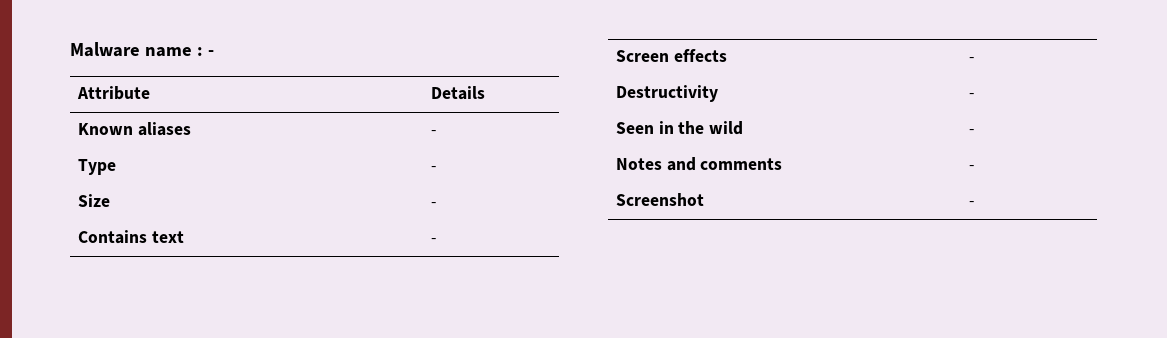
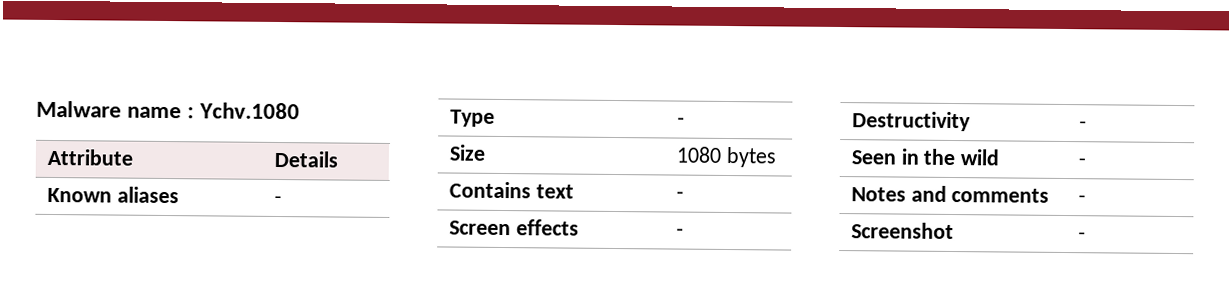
[207,50,214,56] - -> [198,102,300,120] Ychv.1080
[430,202,436,207] - -> [675,146,777,168] 1080 bytes

